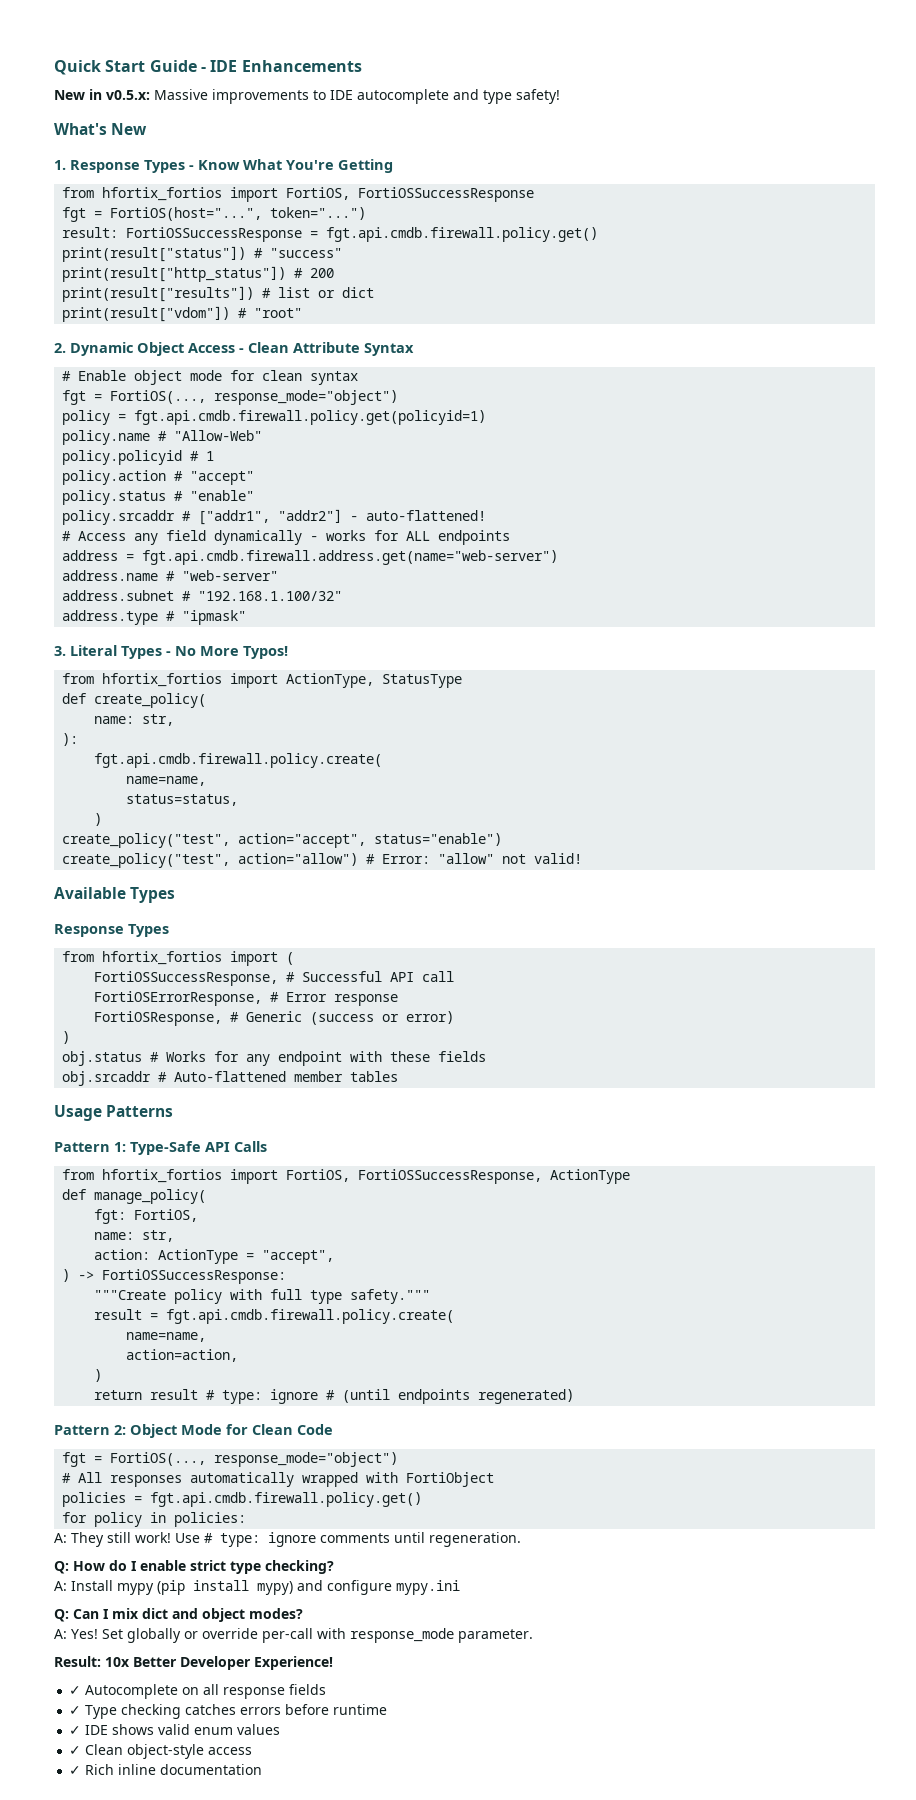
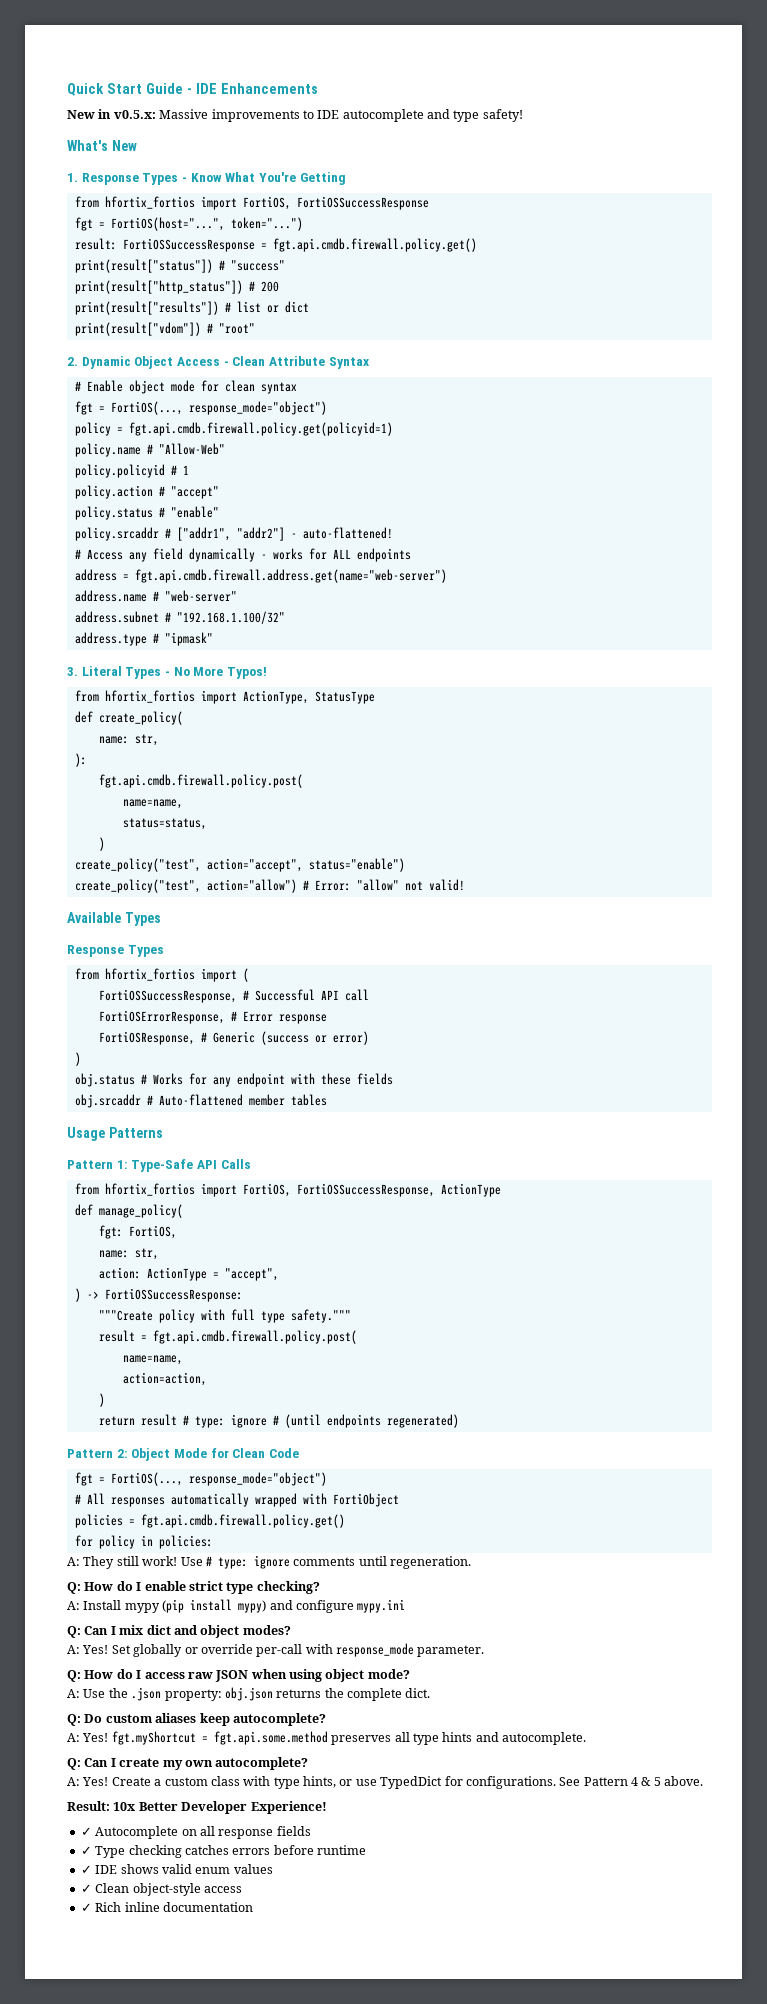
[94,753,383,768] fgt.api.cmdb.firewall.policy.create( -> [98,774,303,788] fgt.api.cmdb.firewall.policy.post(
[166,1309,455,1324] fgt.api.cmdb.firewall.policy.create( -> [152,1330,357,1344] fgt.api.cmdb.firewall.policy.post(
(533, 1636) none -> [67,1669,410,1682] [67,1687,431,1701] [67,1713,326,1726] [67,1731,586,1745] [67,1757,309,1770] [67,1776,704,1789] // Q: How do I access raw JSON when using object mode? // A: Use the .json property: obj.json returns the complete dict. // Q: Do custom aliases keep autocomplete? // A: Yes! fgt.myShortcut = fgt.api.some.method preserves all type hints and autocomplete. // Q: Can I create my own autocomplete? // A: Yes! Create a custom class with type hints, or use TypedDict for configurations. See Pattern 4 & 5 above.

